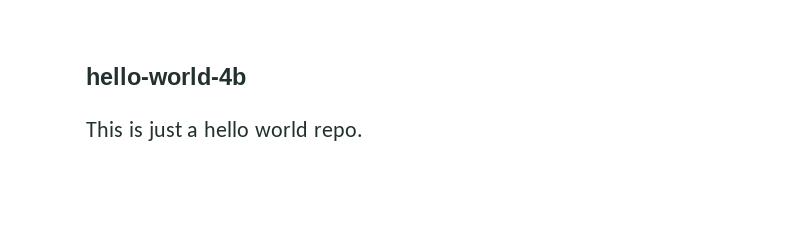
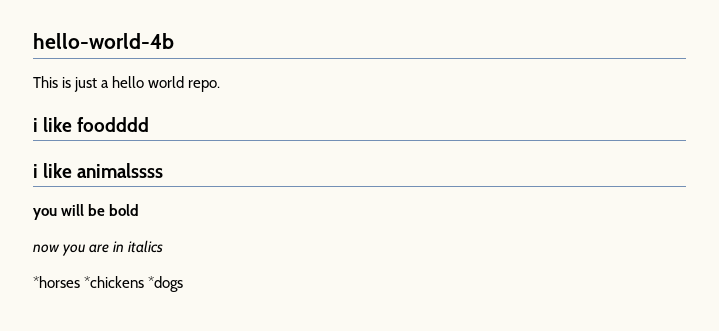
(363, 133) none -> [33,117,150,132] [33,163,164,178] [33,204,140,220] [33,240,164,256] [33,276,184,292] // i like foodddd // i like animalssss // you will be bold // now you are in italics // *horses *chickens *dogs

